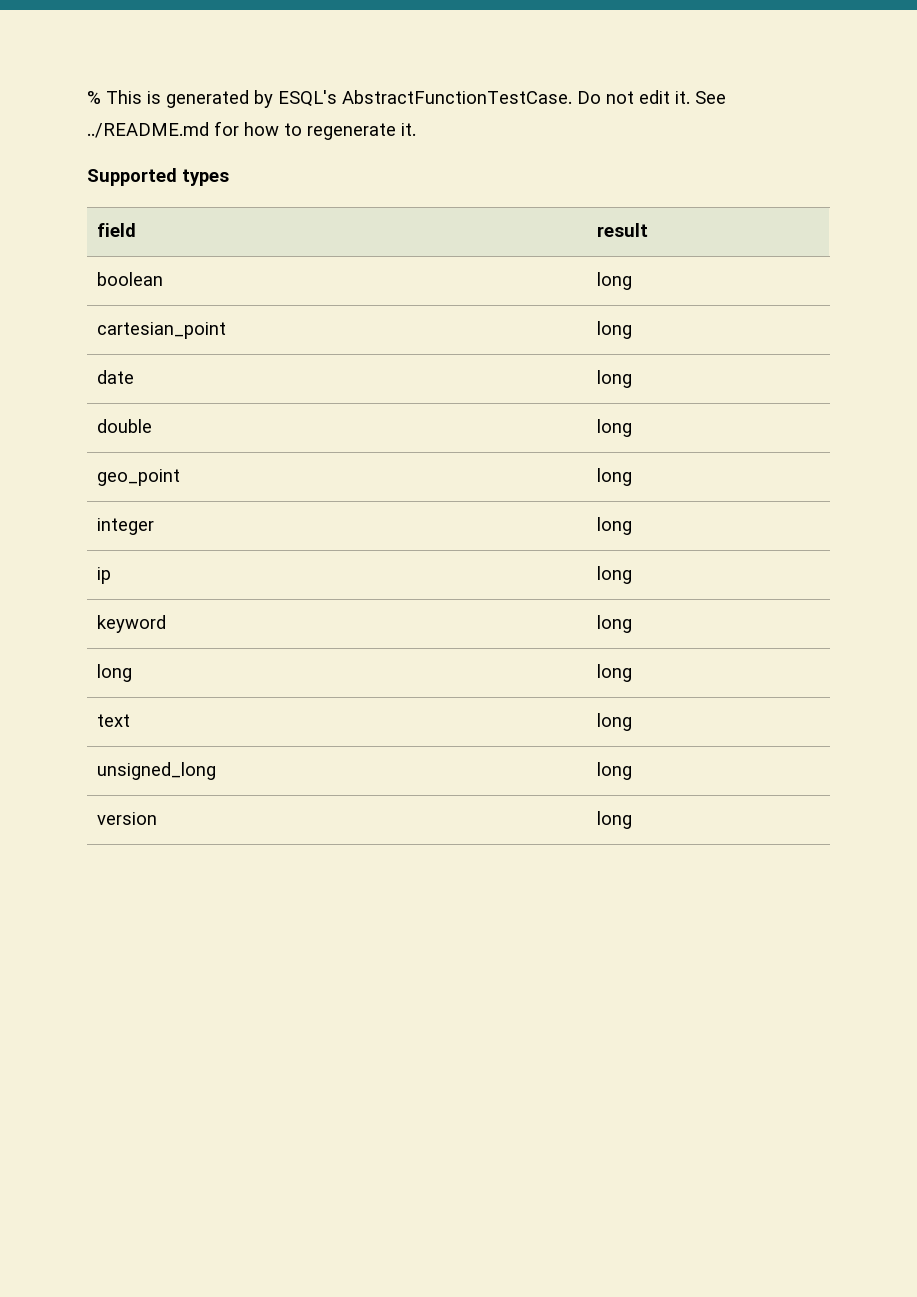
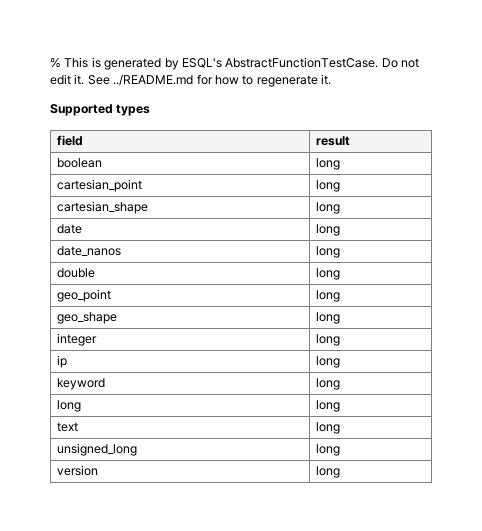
(633, 330) none -> [57,201,149,214] [316,202,341,214] // cartesian_shape | long
(633, 379) none -> [57,246,122,256] [316,246,341,258] // date_nanos | long
(633, 477) none -> [57,312,118,324] [316,312,341,324] // geo_shape | long

